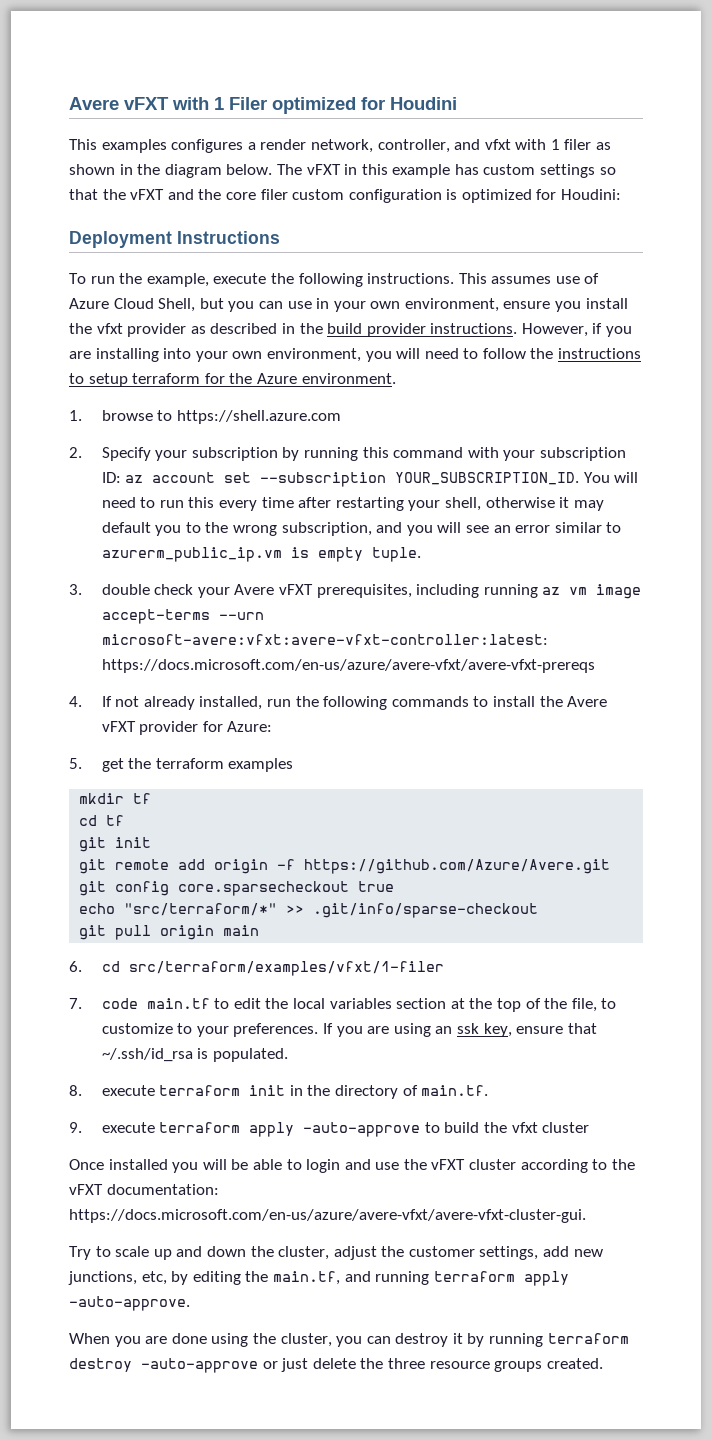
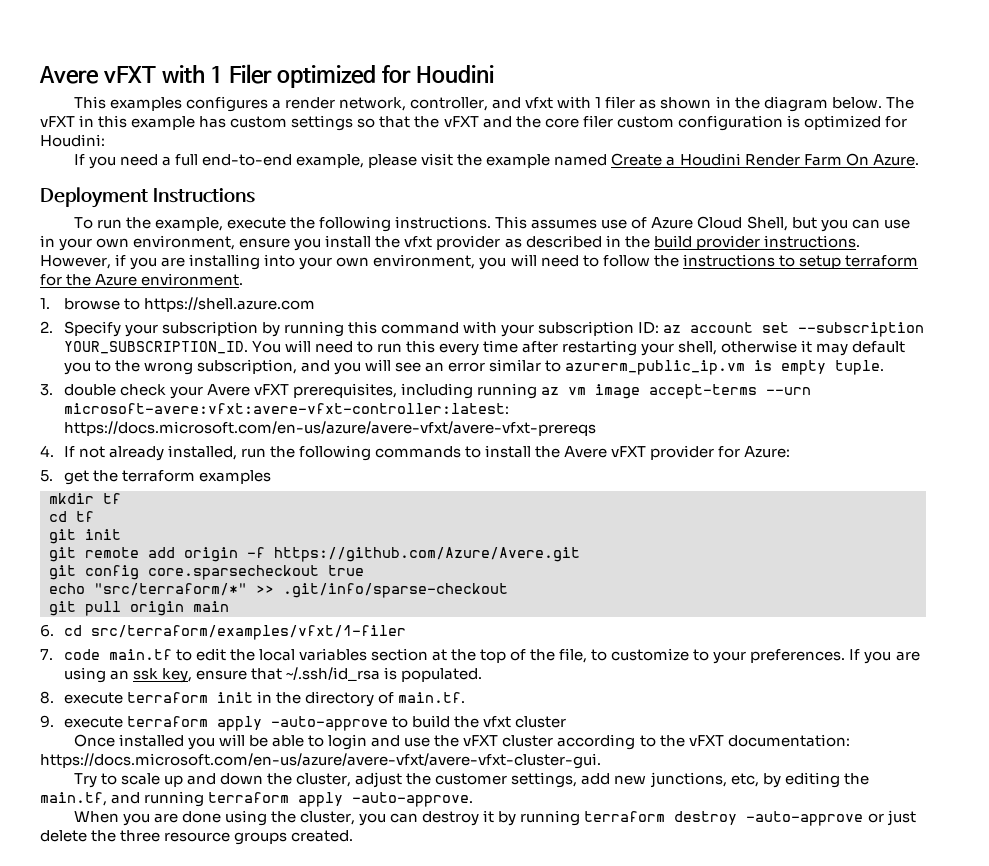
(622, 194) none -> [73,153,919,169] // If you need a full end-to-end example, please visit the example named Create a Houdini Render Farm On Azure.

